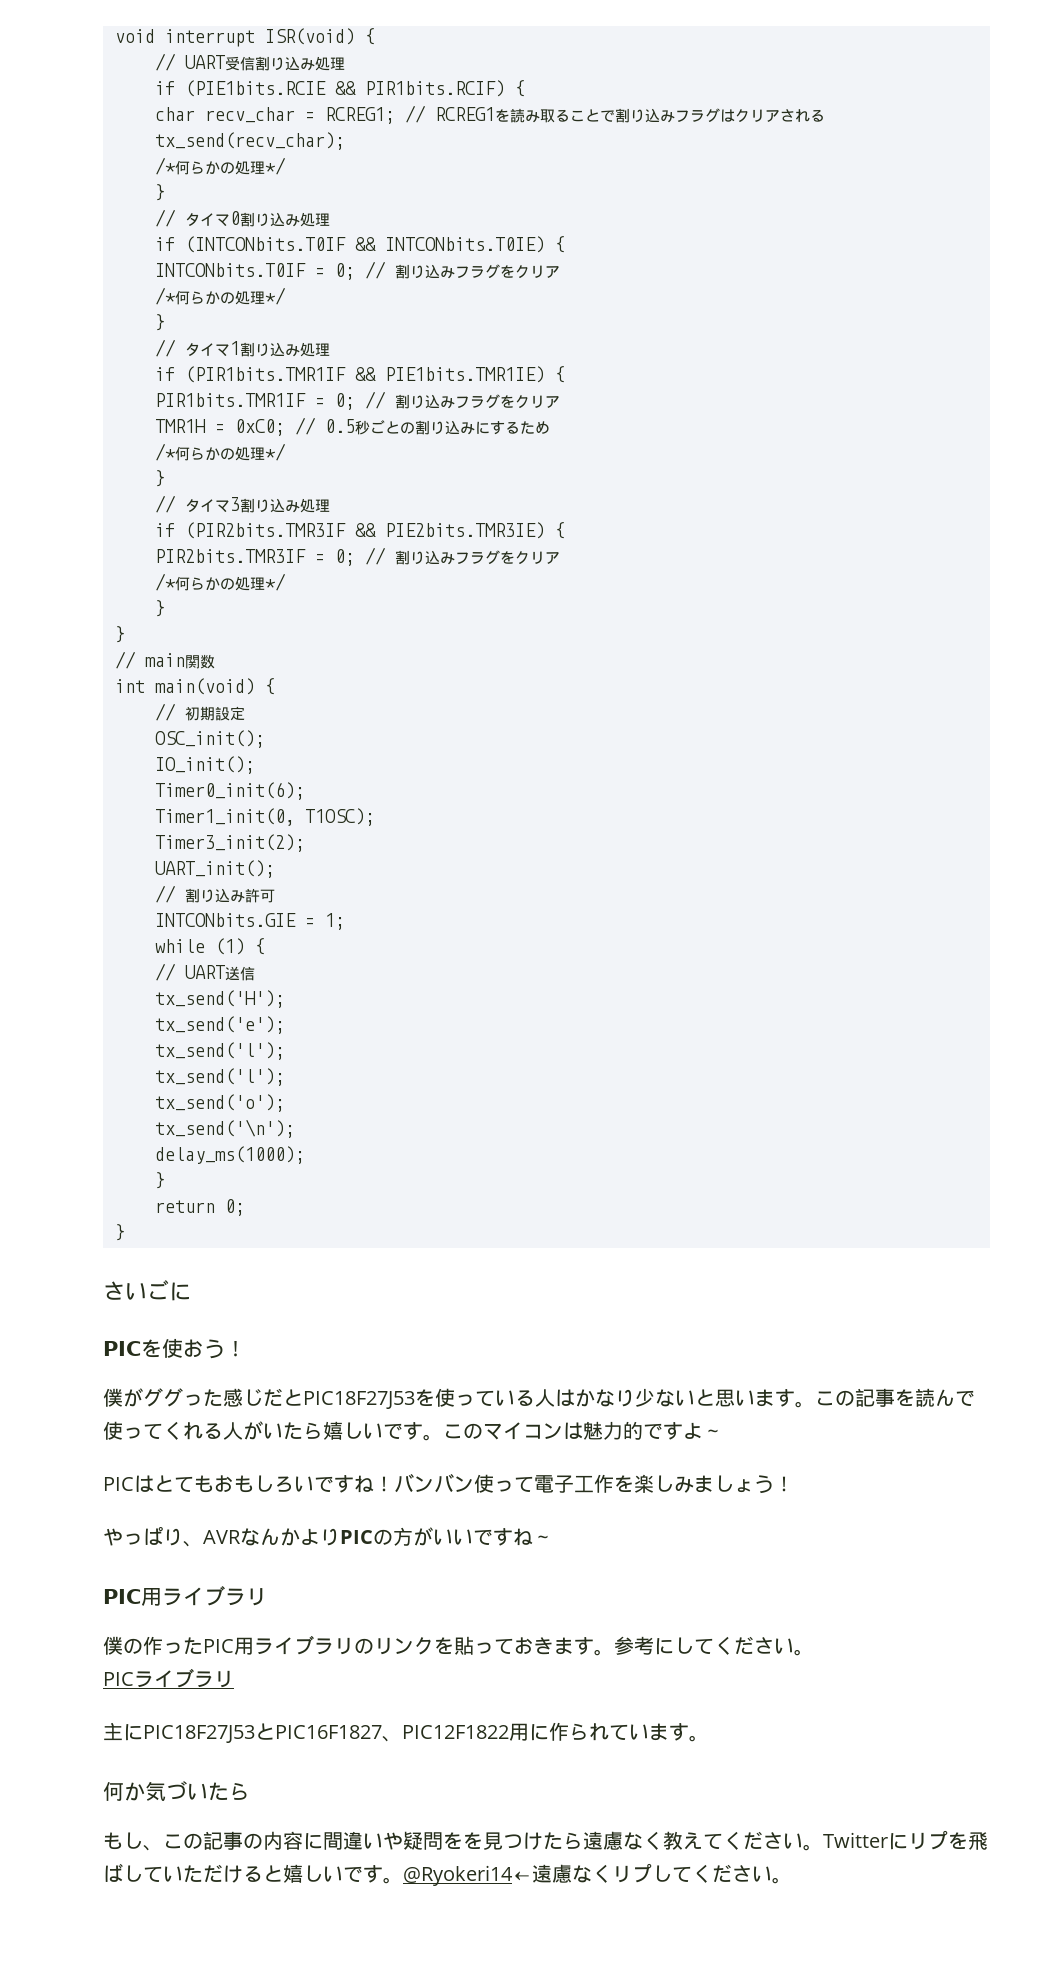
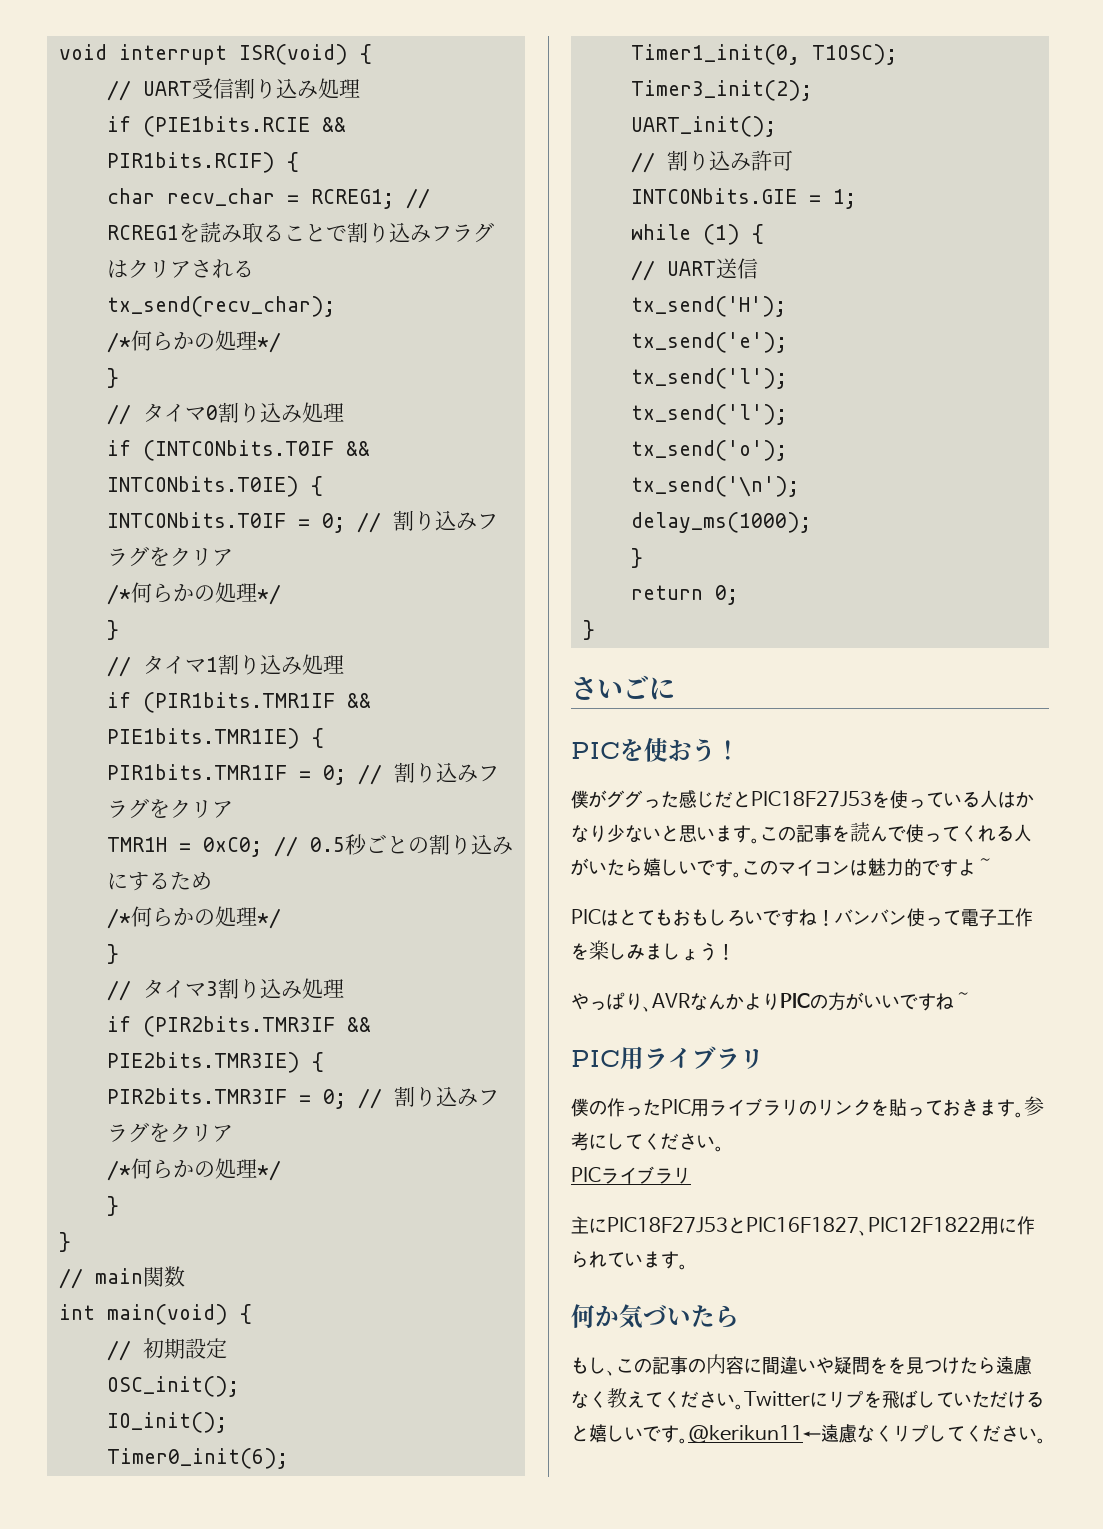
[403,1865,532,1886] @Ryokeri14← -> [688,1425,821,1443] @kerikun11←

